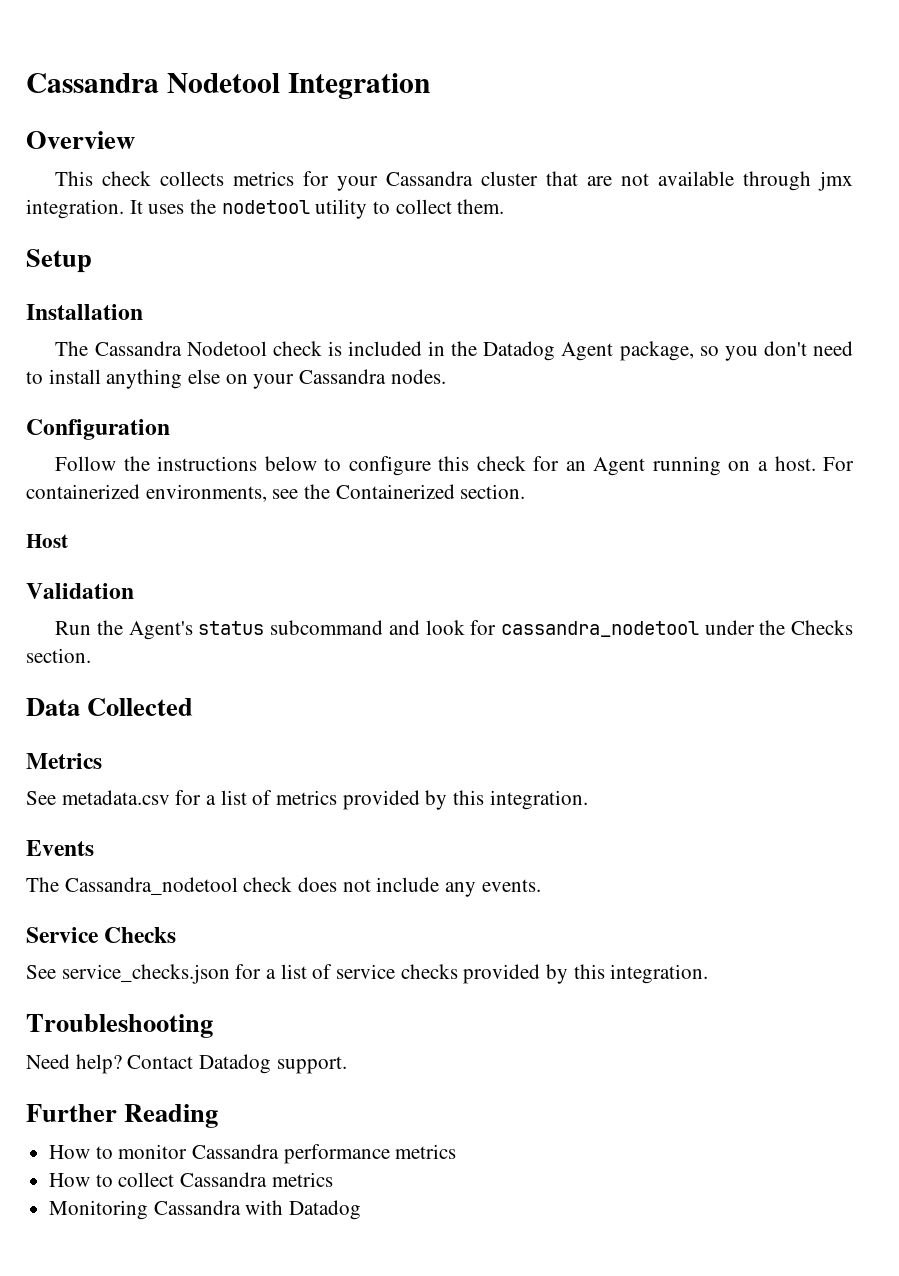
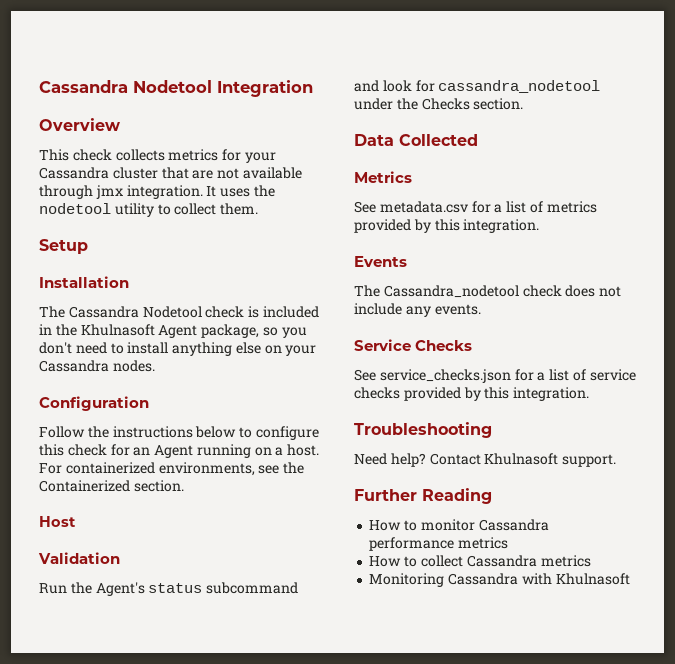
[483,341,556,361] Datadog -> [80,324,155,336] Khulnasoft
[199,1054,272,1074] Datadog -> [484,453,559,465] Khulnasoft
[289,1200,362,1220] Datadog -> [555,573,630,585] Khulnasoft

